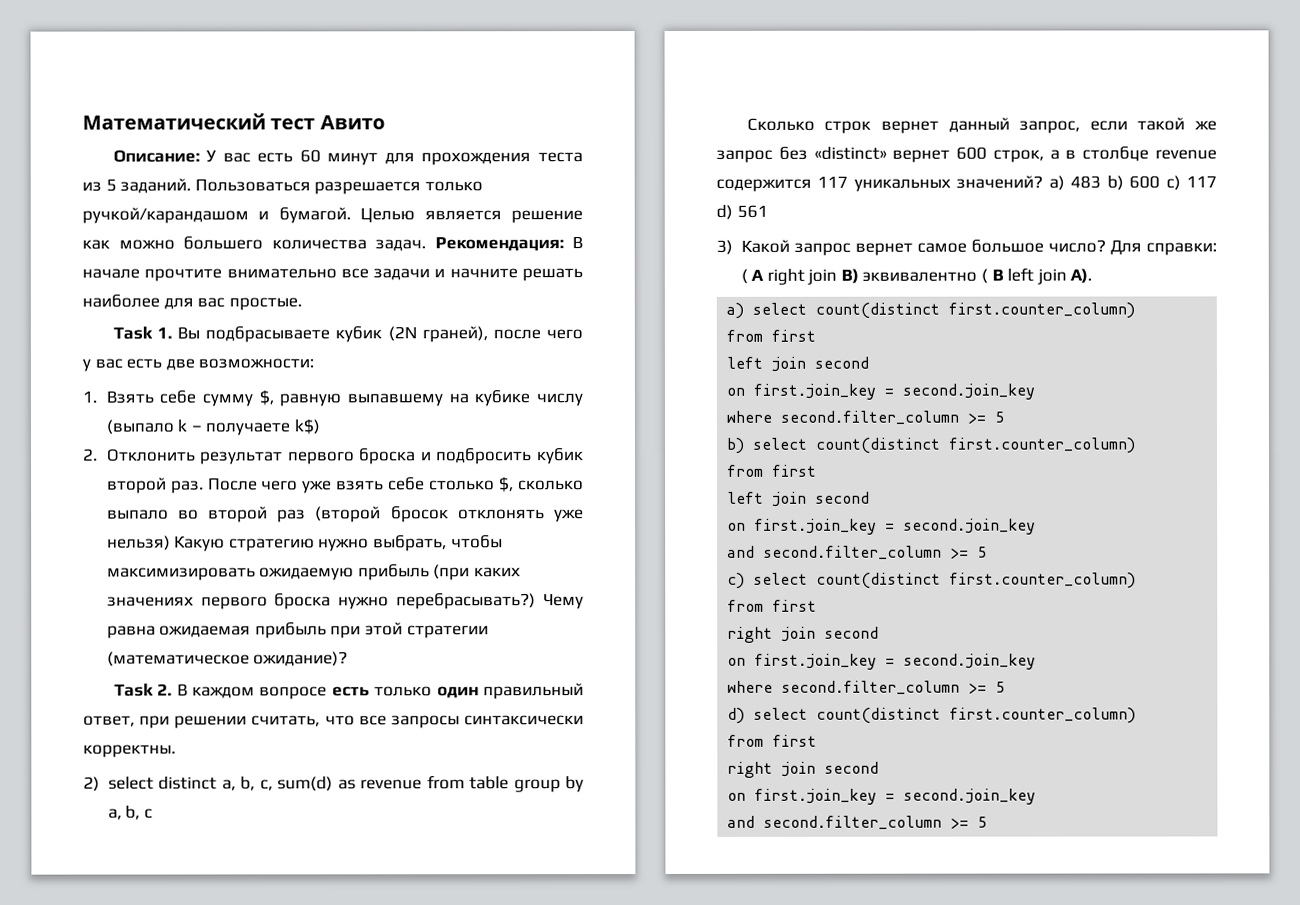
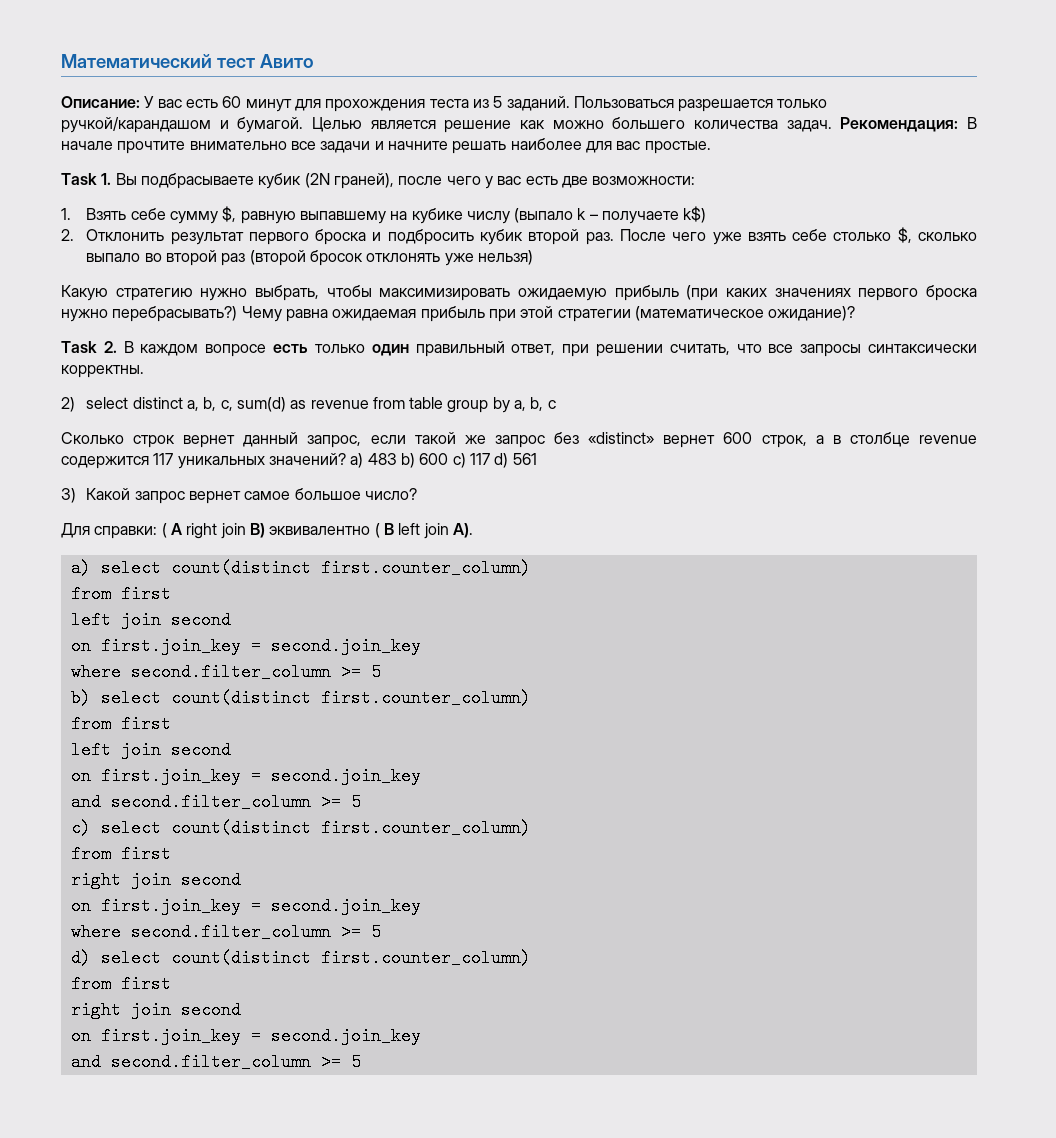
(171, 543) none -> (533, 257) //
(1106, 246) none -> (417, 494) //

